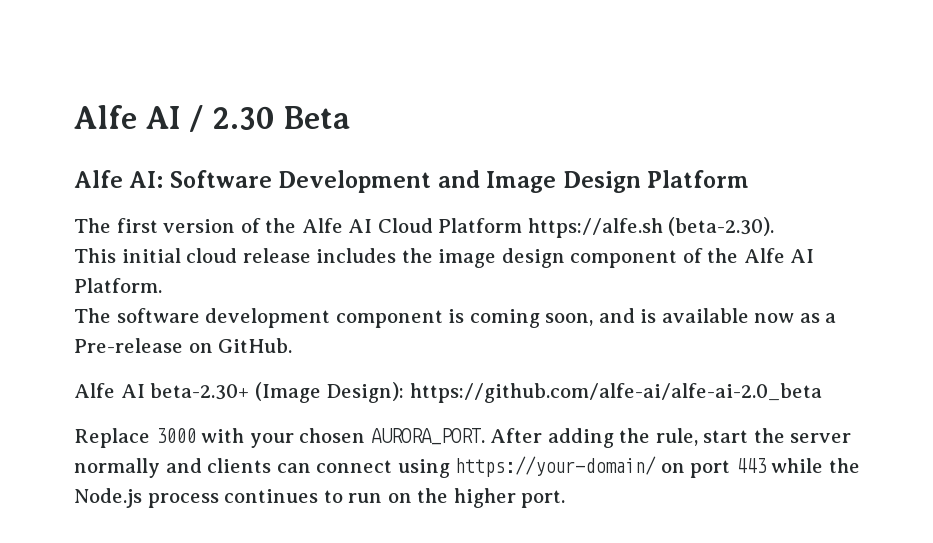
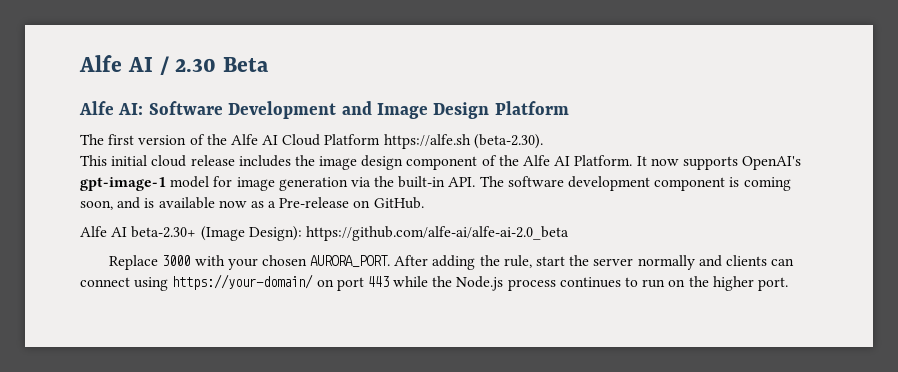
(162, 285) // -> [636,156,802,170] [80,176,476,191] It now supports OpenAI's gpt-image-1 model for image generation via the built-in API.

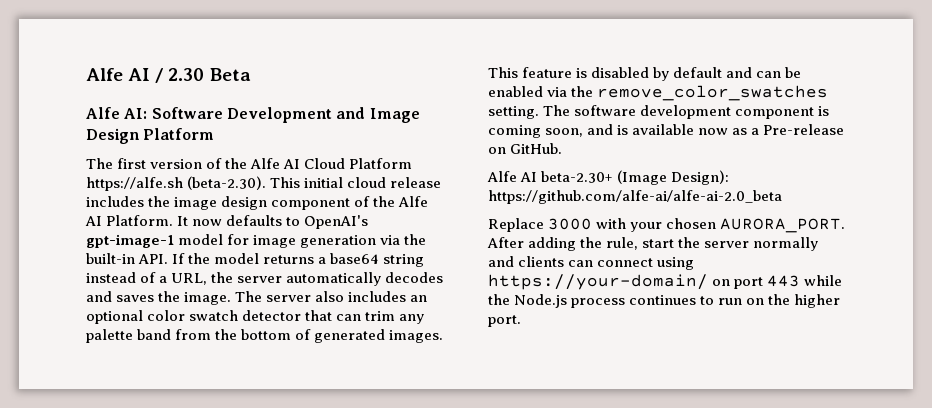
(543, 141) // -> (267, 183) none
[682,156,738,170] supports -> [226,215,301,226] defaults to
(476, 182) none -> [172,253,425,267] [86,272,444,286] [86,291,428,305] [86,310,425,324] [86,329,444,343] [488,67,802,81] [488,85,829,101] [488,106,539,119] If the model returns a base64 string instead of a URL, the server automatically decodes and saves the image. The server also includes an optional color swatch detector that can trim any palette band from the bottom of generated images. This feature is disabled by default and can be enabled via the remove_color_swatches setting.

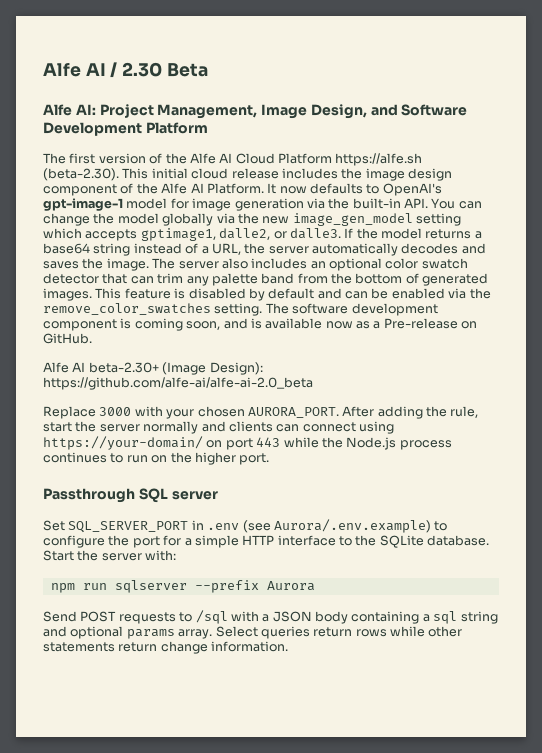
[151,107,420,123] [86,128,140,144] Software Development and Image Design -> [99,104,468,119] [43,122,142,136] Project Management, Image Design, and Software Development
(169, 259) none -> [431,198,482,209] [43,213,461,226] [43,228,341,241] You can change the model globally via the new image_gen_model setting which accepts gptimage1, dalle2, or dalle3.
(521, 321) none -> [43,488,218,503] [43,519,448,533] [43,535,490,548] [43,550,177,561] [50,580,315,593] [43,610,498,624] [43,626,463,639] [43,641,289,654] // Passthrough SQL server // Set SQL_SERVER_PORT in .env (see Aurora/.env.example) to configure the port for a simple HTTP interface to the SQLite database. Start the server with: // npm run sqlserver --prefix Aurora // Send POST requests to /sql with a JSON body containing a sql string and optional params array. Select queries return rows while other statements return change information.

